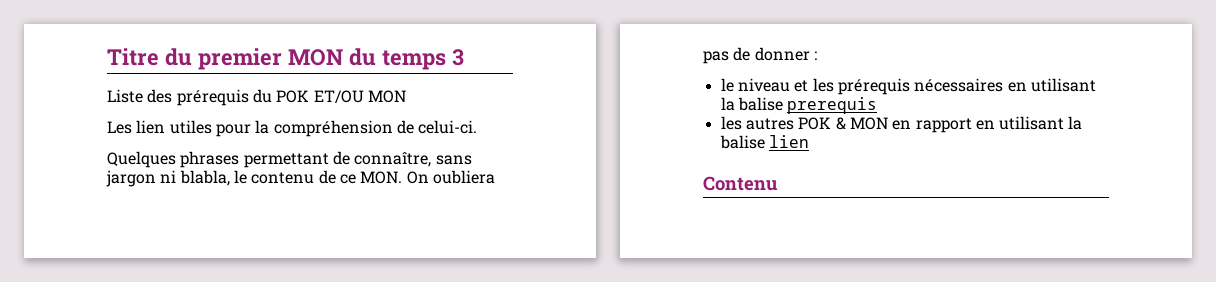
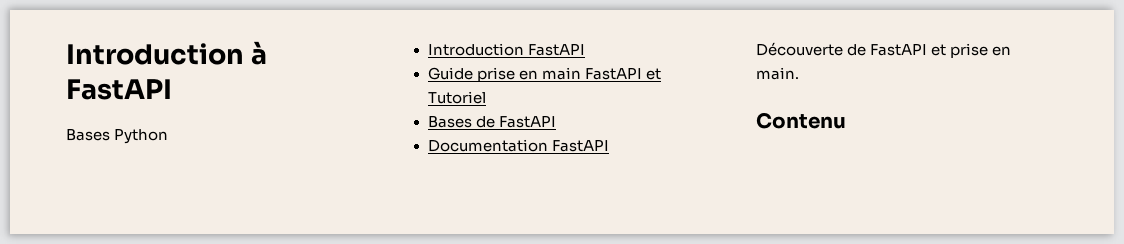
[107,48,464,70] [107,89,406,106] [107,120,478,137] [107,151,472,168] [106,170,495,187] [703,47,817,64] [720,78,1096,95] [720,97,878,114] [720,116,1083,133] [719,135,809,149] Titre du premier MON du temps 3 // Liste des prérequis du POK ET/OU MON // Les lien utiles pour la compréhension de celui-ci. // Quelques phrases permettant de connaître, sans jargon ni blabla, le contenu de ce MON. On oubliera pas de donner : // le niveau et les prérequis nécessaires en utilisant la balise prerequis // les autres POK & MON en rapport en utilisant la balise lien -> [66,41,268,65] [66,79,172,100] [66,129,169,144] [427,43,585,56] [427,67,661,82] [427,91,486,104] [427,116,556,128] [427,139,609,152] [756,42,1012,58] [756,67,799,80] Introduction à FastAPI // Bases Python // Introduction FastAPI // Guide prise en main FastAPI et Tutoriel // Bases de FastAPI // Documentation FastAPI // Découverte de FastAPI et prise en main.

